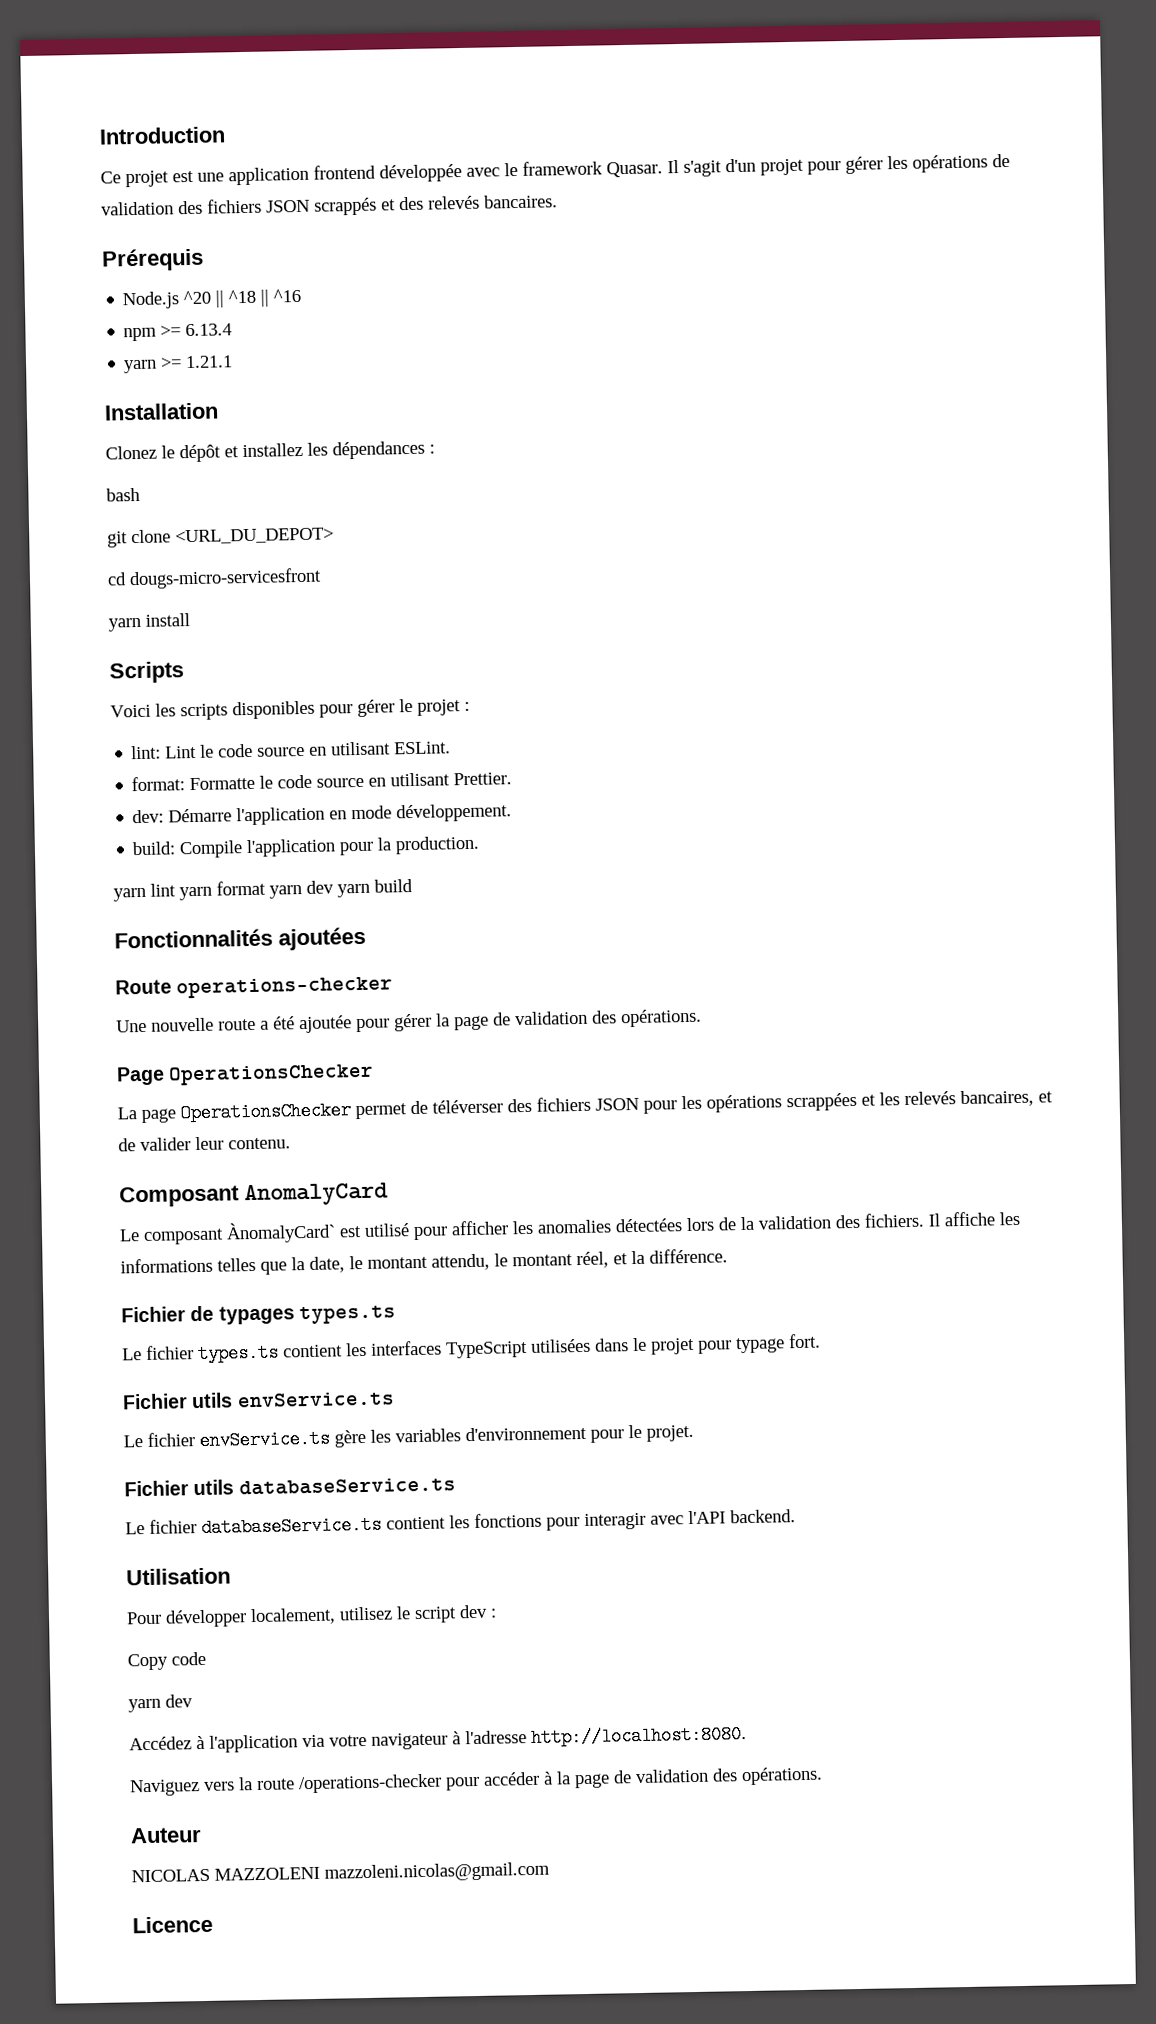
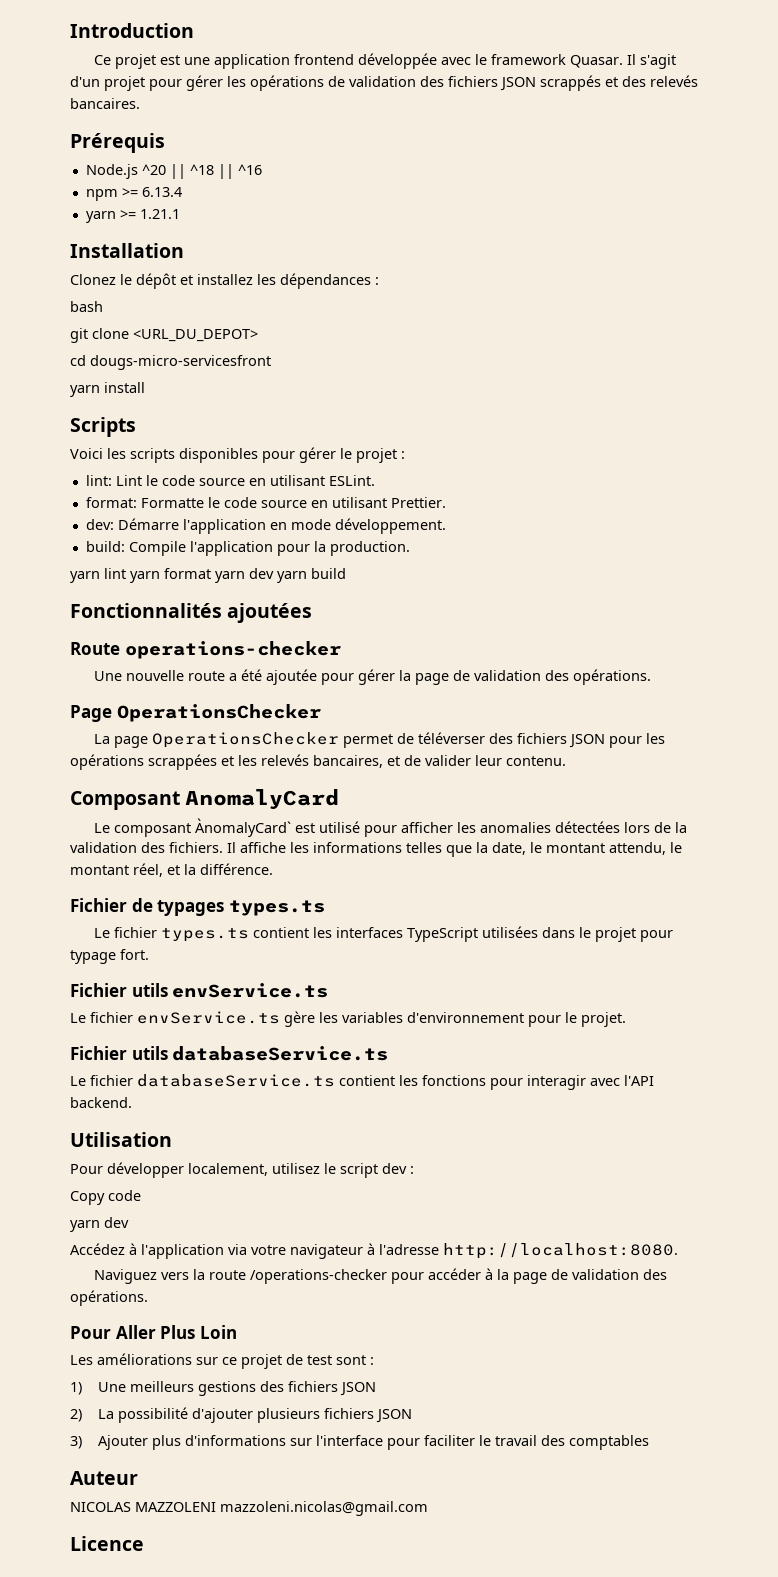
(823, 1776) none -> [70,1325,237,1339] [70,1353,374,1369] [70,1381,377,1396] [70,1407,413,1423] [70,1435,650,1450] // Pour Aller Plus Loin // Les améliorations sur ce projet de test sont : // 1) Une meilleurs gestions des fichiers JSON // 2) La possibilité d'ajouter plusieurs fichiers JSON // 3) Ajouter plus d'informations sur l'interface pour faciliter le travail des comptables

